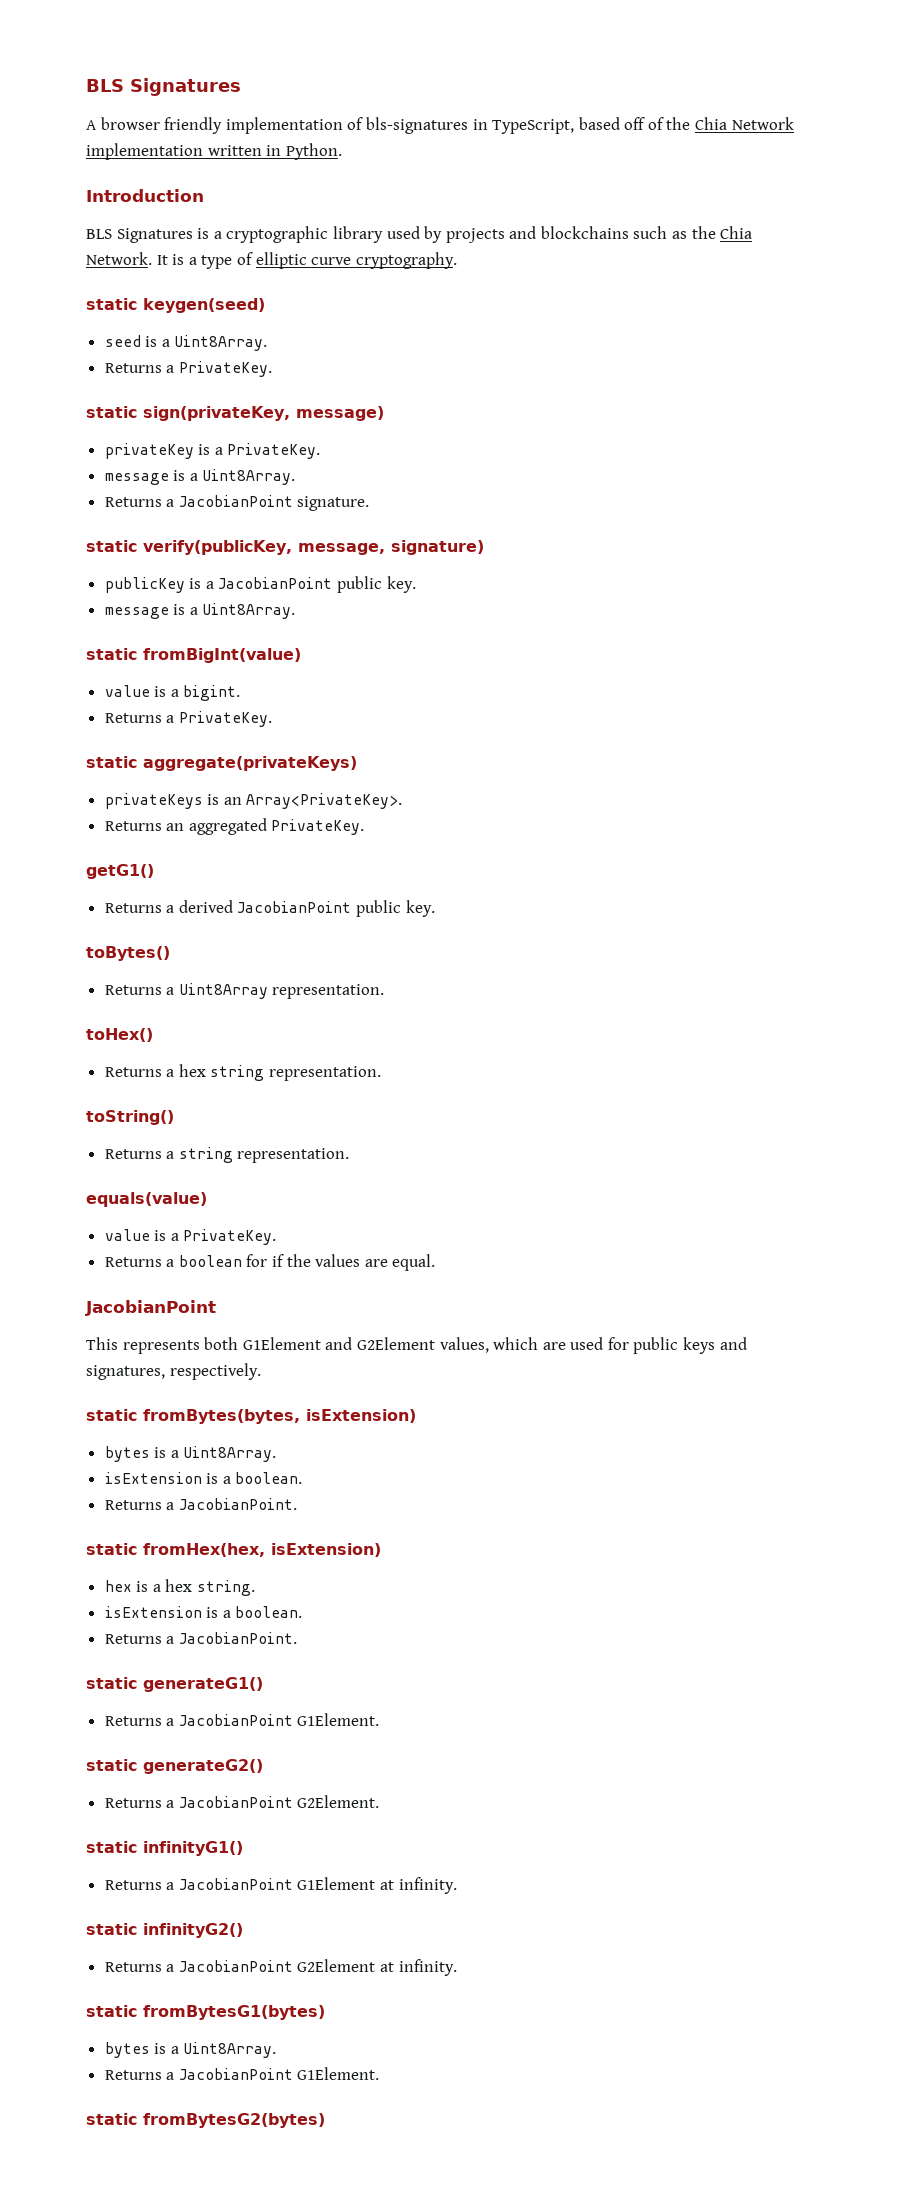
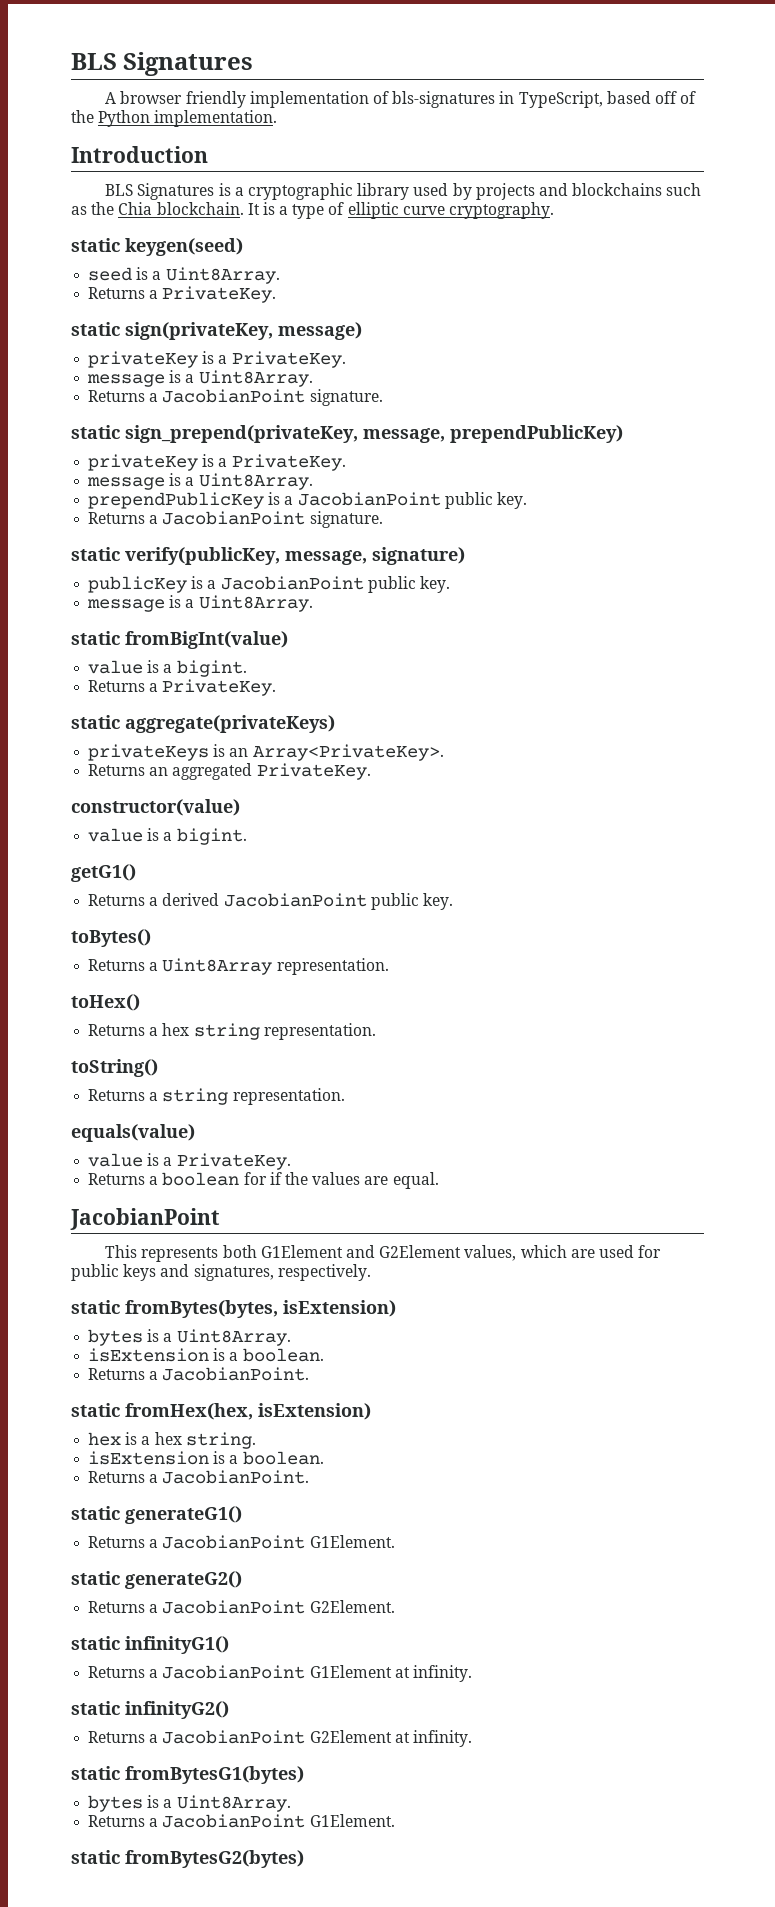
[695,117,794,130] [86,143,342,160] Chia Network implementation written in Python. -> [98,110,278,127] Python implementation.
[86,252,152,265] Network. -> [156,202,244,215] blockchain.
(370, 503) none -> [71,425,623,443] [88,454,346,471] [87,473,313,490] [88,492,527,509] [88,511,383,528] // static sign_prepend(privateKey, message, prependPublicKey) // privateKey is a PrivateKey. // message is a Uint8Array. // prependPublicKey is a JacobianPoint public key. // Returns a JacobianPoint signature.
(365, 827) none -> [71,799,240,816] [88,828,247,845] // constructor(value) // value is a bigint.

